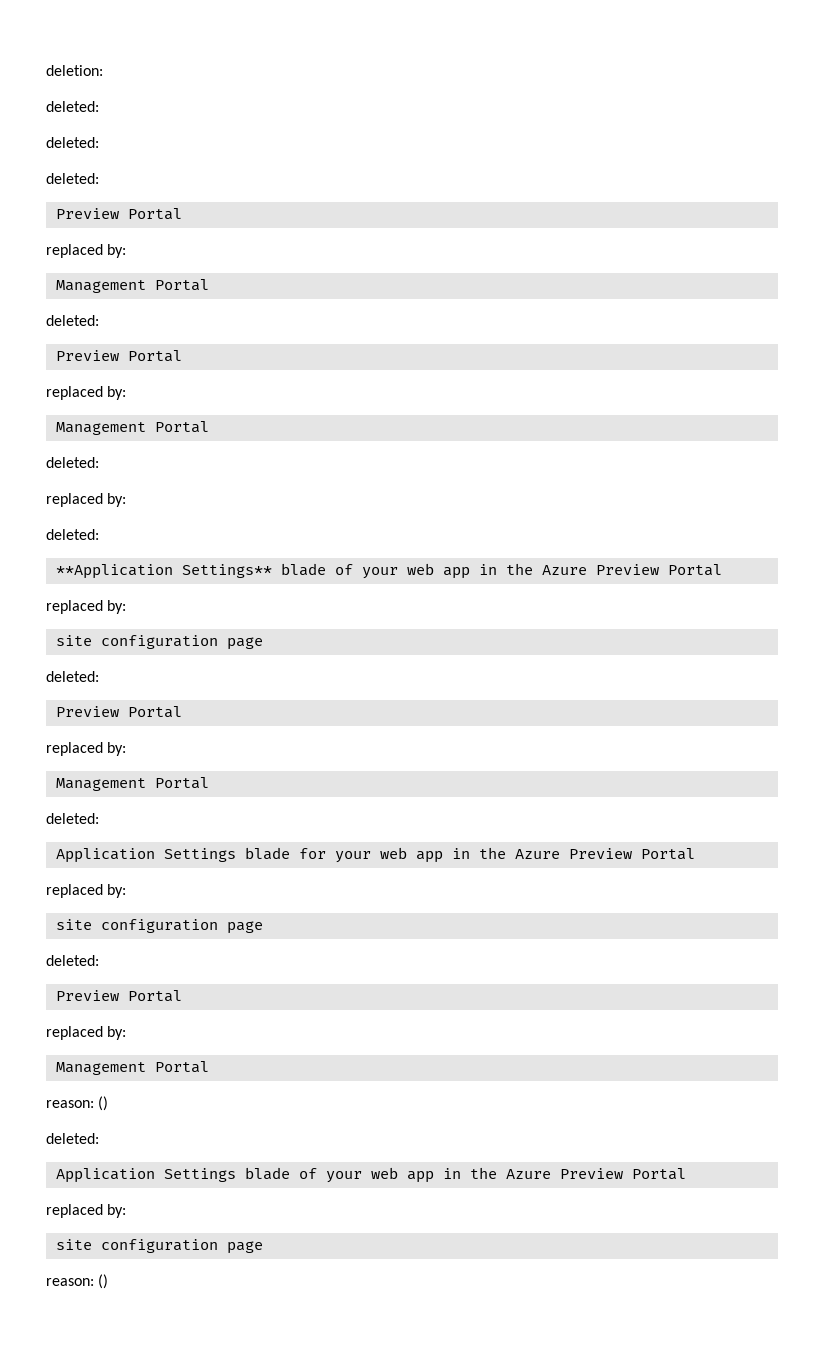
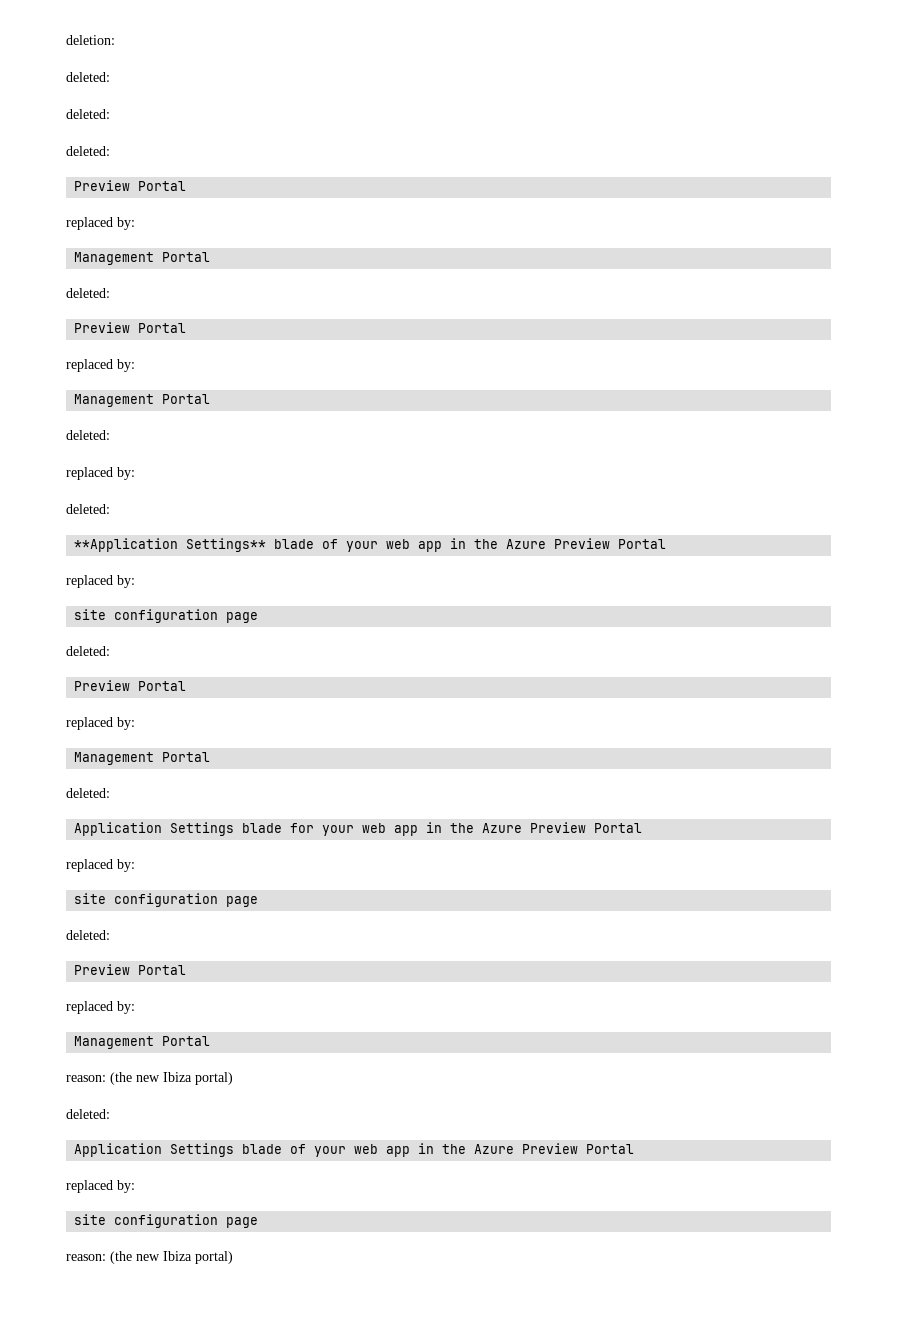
[98,1096,109,1111] () -> [110,1072,233,1085] (the new Ibiza portal)
[98,1274,109,1289] () -> [110,1251,233,1264] (the new Ibiza portal)

